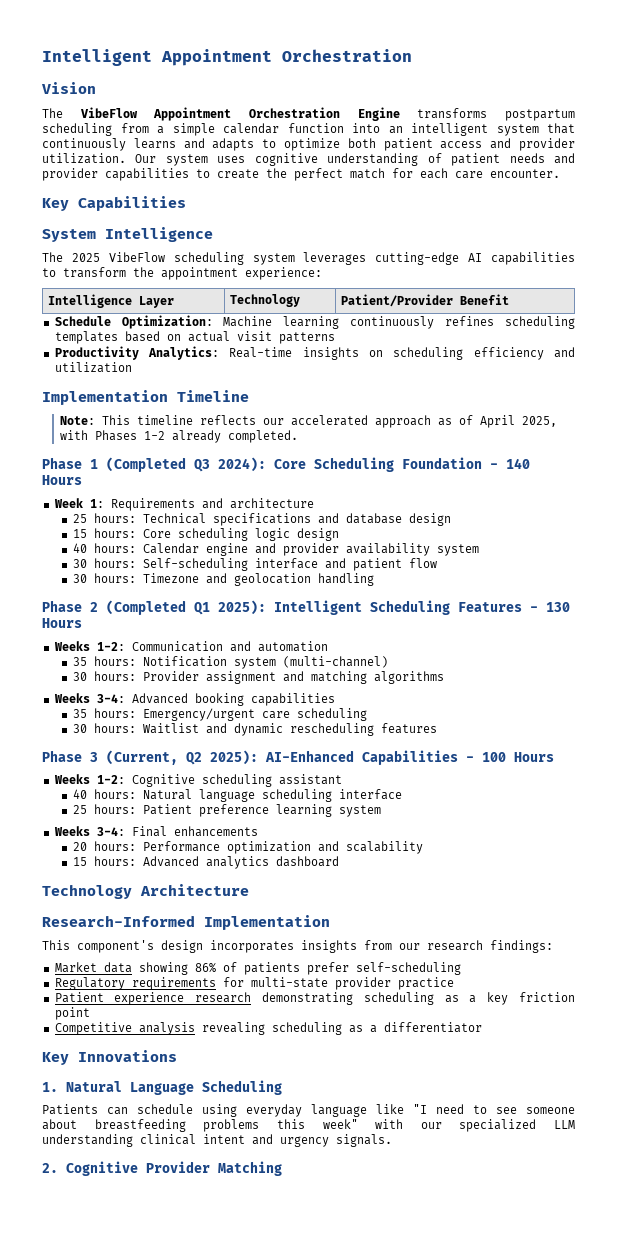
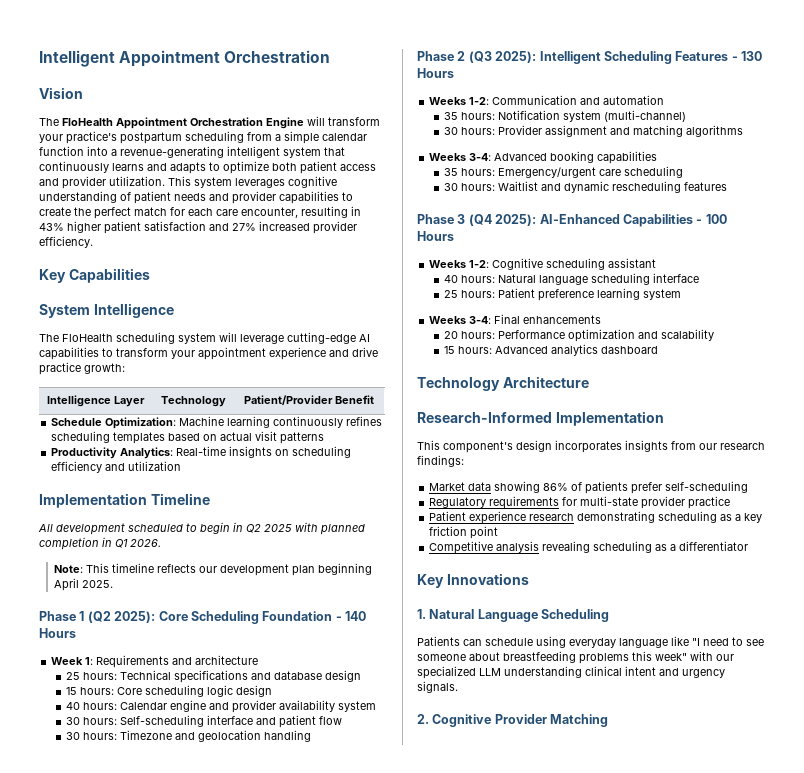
[80,107,138,118] VibeFlow -> [62,118,113,126] FloHealth
[417,108,488,119] transforms -> [307,116,380,126] [39,131,117,144] will transform your practice's
[388,126,403,134] an -> [111,146,224,158] a revenue-generating
[135,154,246,166] Our system uses -> [168,176,285,188] This system leverages
[490,169,560,178] encounter. -> [241,206,361,218] [39,221,357,234] [39,236,93,248] encounter, resulting in 43% higher patient satisfaction and 27% increased provider efficiency.
[71,252,367,265] 2025 VibeFlow scheduling system leverages -> [62,332,284,344] FloHealth scheduling system will leverage
[133,267,322,280] the appointment experience: -> [171,347,378,360] [39,362,125,375] your appointment experience and drive practice growth:
(249, 396) none -> [38,522,365,535] [39,537,161,550] // All development scheduled to begin in Q2 2025 with planned completion in Q1 2026.
[290,415,557,428] [59,430,298,443] accelerated approach as of April 2025, with Phases 1-2 already completed. -> [219,563,372,576] [53,578,113,591] development plan beginning April 2025.
[106,457,266,472] (Completed Q3 2024): -> [87,611,156,623] (Q2 2025):
[106,600,210,615] (Completed Q1 -> [468,51,492,63] (Q3
[106,750,202,765] (Current, Q2 -> [468,214,492,226] (Q4

